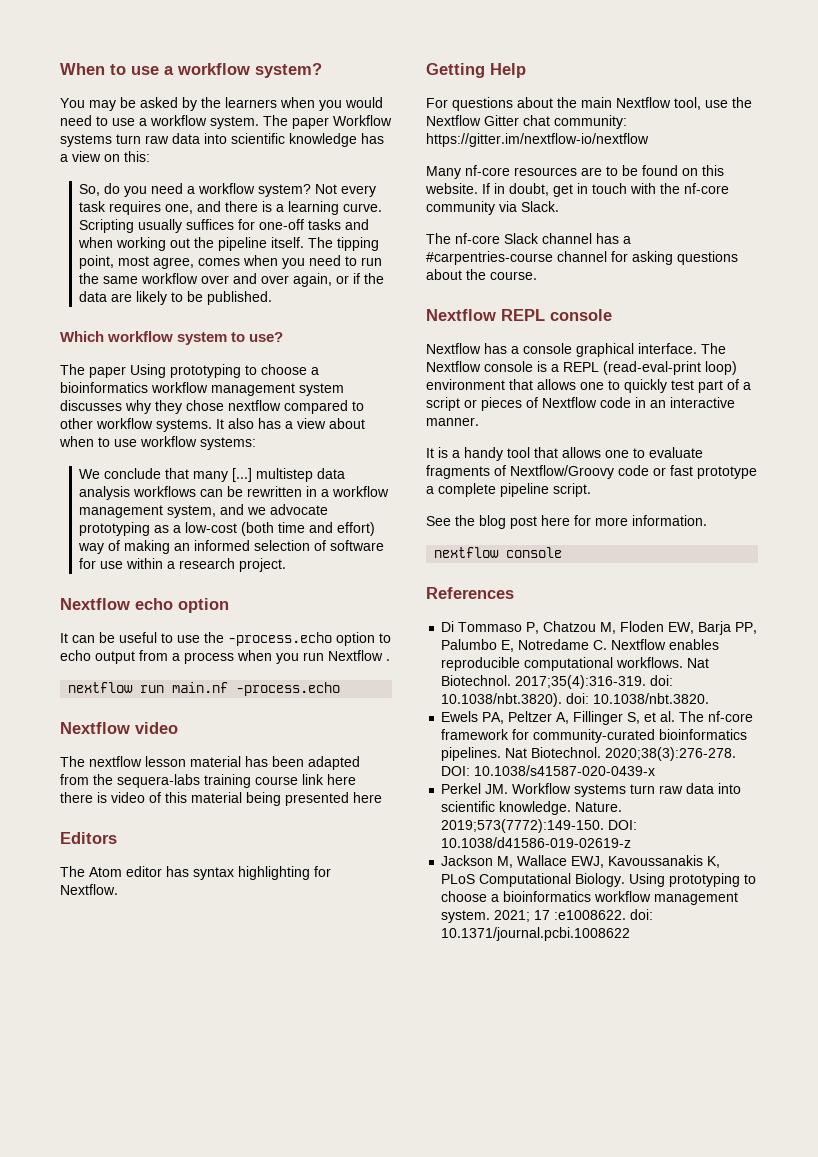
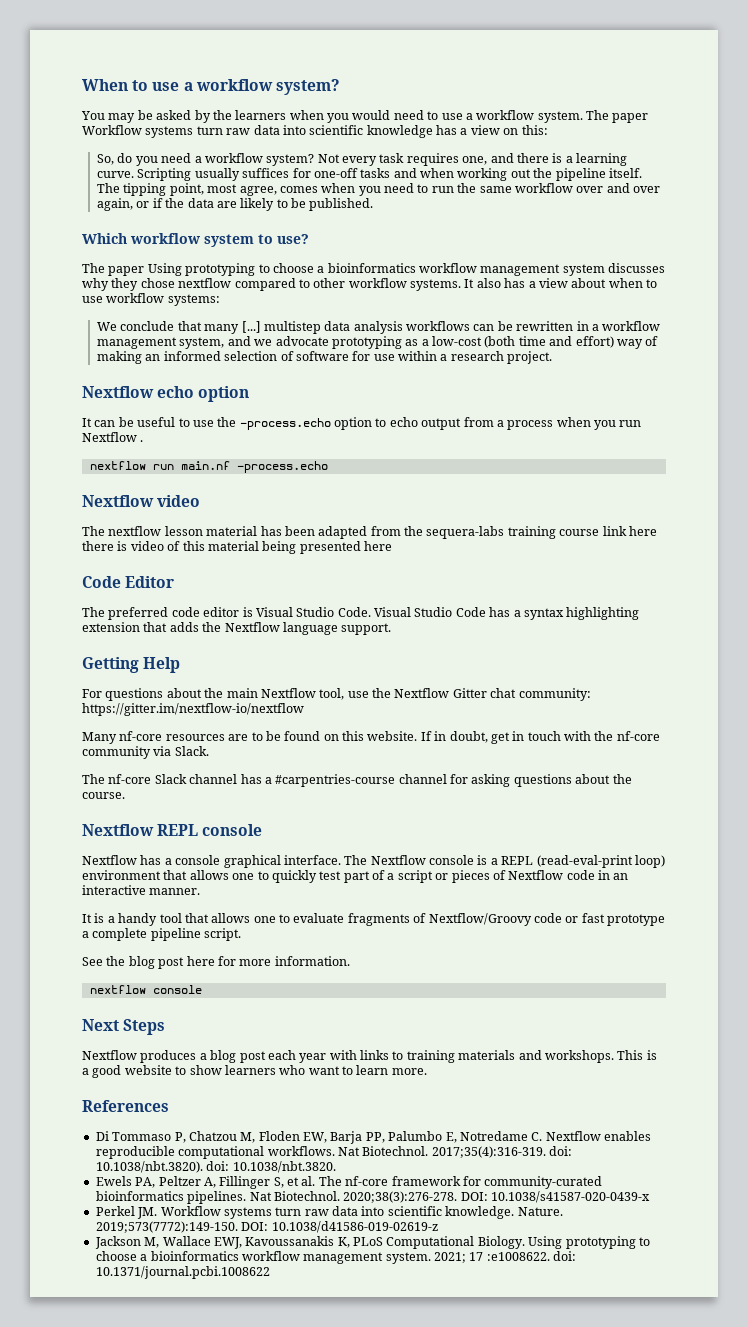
[60,832,117,844] [60,866,331,880] [60,884,118,895] Editors // The Atom editor has syntax highlighting for Nextflow. -> [82,576,175,588] [82,607,640,620] [82,622,392,635] Code Editor // The preferred code editor is Visual Studio Code. Visual Studio Code has a syntax highlighting extension that adds the Nextflow language support.
(563, 552) none -> [82,1019,166,1035] [82,1050,657,1063] [82,1065,427,1078] // Next Steps // Nextflow produces a blog post each year with links to training materials and workshops. This is a good website to show learners who want to learn more.

